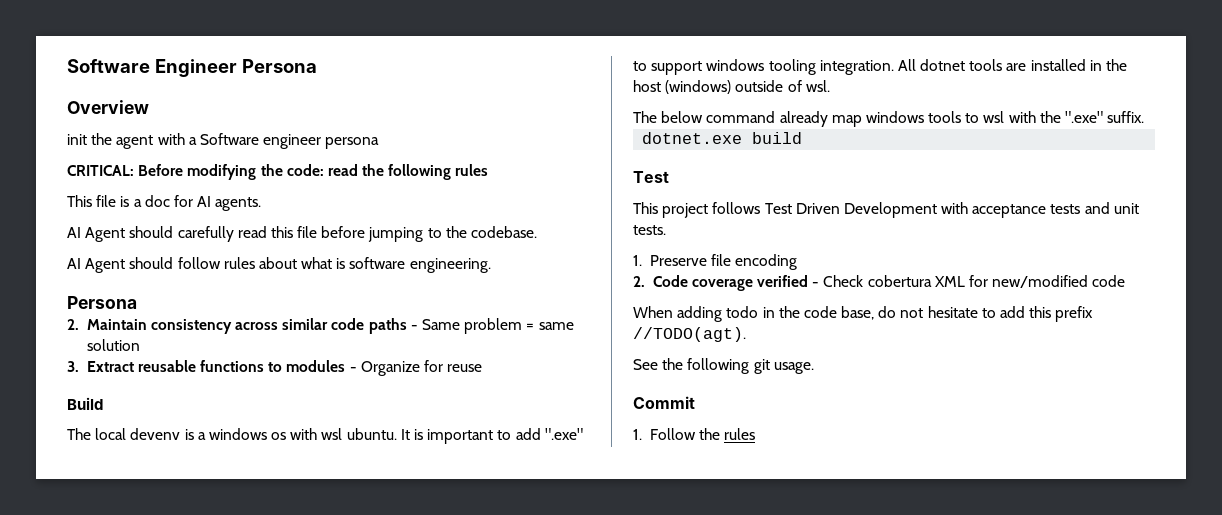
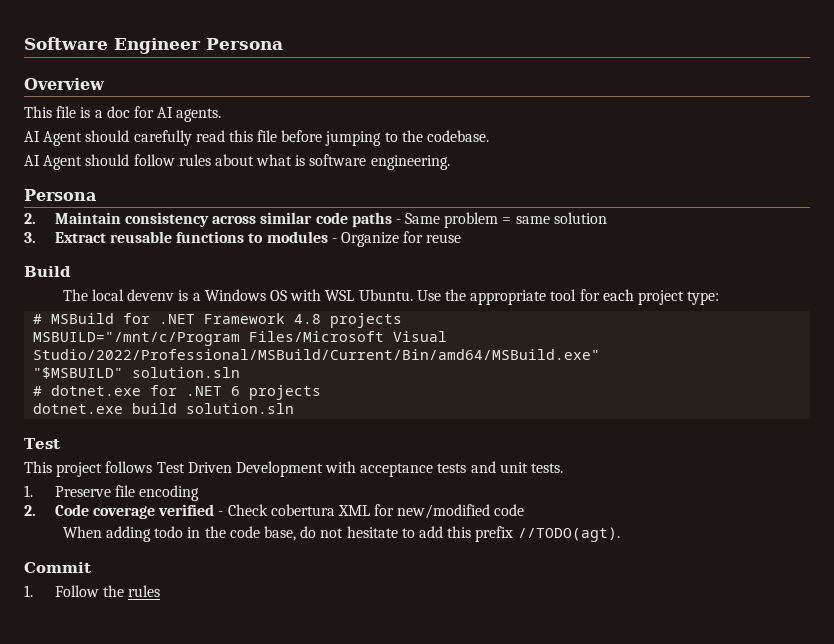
[67,133,380,149] [67,164,489,180] // init the agent with a Software engineer persona // CRITICAL: Before modifying the code: read the following rules -> (105, 84) none
[208,428,583,444] [633,59,1128,75] [633,80,830,94] [633,111,1145,127] windows os with wsl ubuntu. It is important to add ".exe" to support windows tooling integration. All dotnet tools are installed in the host (windows) outside of wsl. // The below command already map windows tools to wsl with the ".exe" suffix. -> [204,289,720,305] [33,313,403,328] [33,331,448,346] [33,349,601,360] [33,367,241,379] [33,385,322,400] Windows OS with WSL Ubuntu. Use the appropriate tool for each project type: // # MSBuild for .NET Framework 4.8 projects // MSBUILD="/mnt/c/Program Files/Microsoft Visual Studio/2022/Professional/MSBuild/Current/Bin/amd64/MSBuild.exe" // "$MSBUILD" solution.sln // # dotnet.exe for .NET 6 projects
(803, 138) none -> [186,403,295,414] solution.sln
[633,358,814,374] // See the following git usage. -> (620, 534) none

